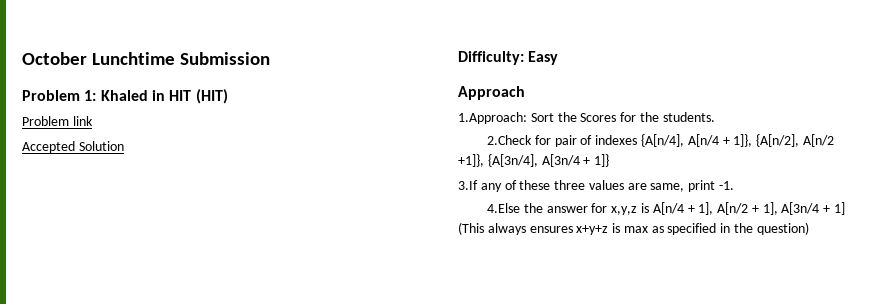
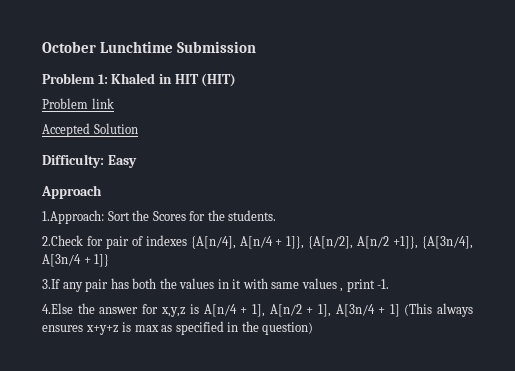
[504,180,685,192] of these three values are same, -> [85,278,344,292] pair has both the values in it with same values ,

